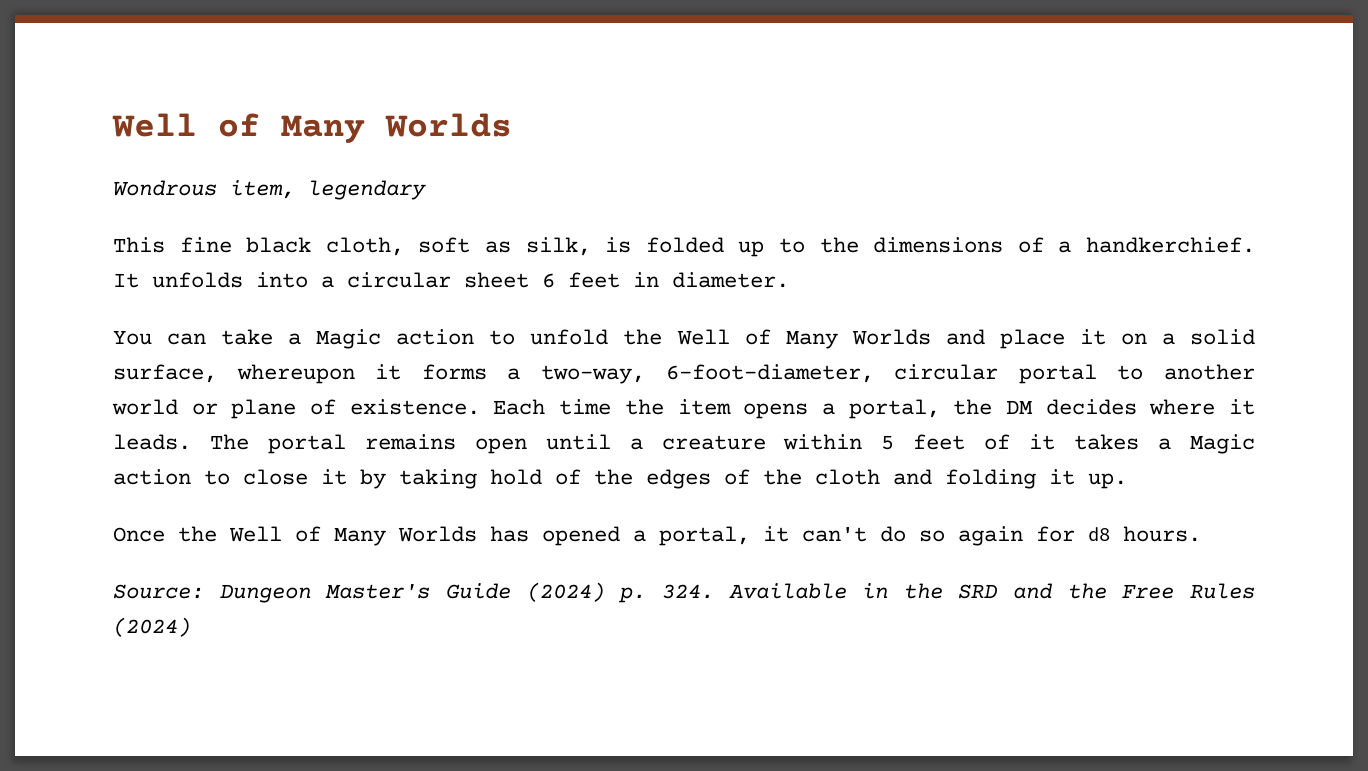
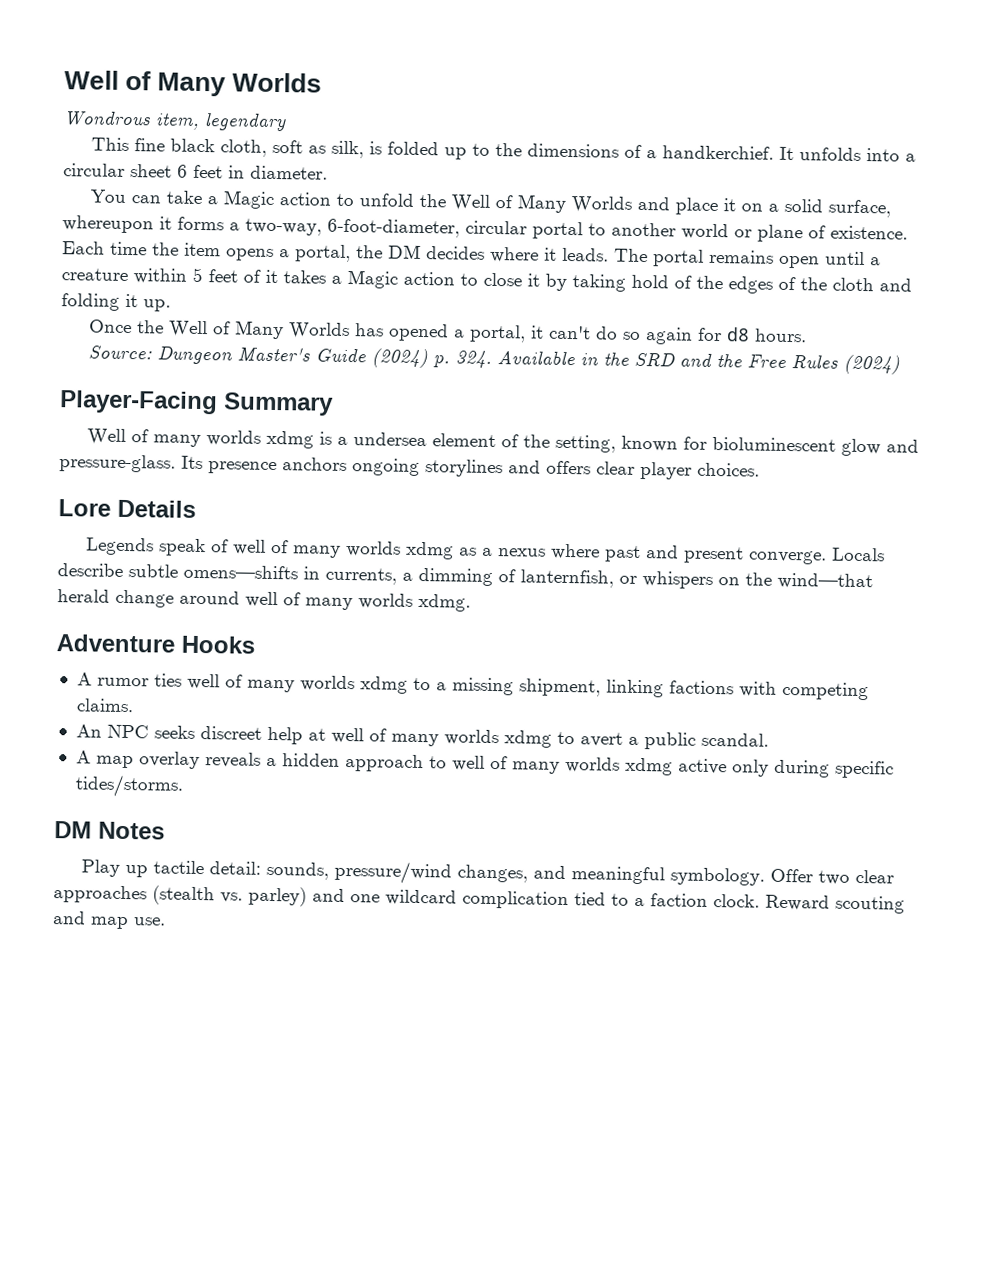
(191, 627) none -> [59,390,334,416] [87,428,920,457] [59,454,760,480] [58,499,196,518] [86,537,886,565] [57,563,873,590] [57,589,471,612] [56,634,255,654] [76,672,869,701] [75,698,134,713] [75,724,769,750] [75,750,894,779] [74,774,184,798] [54,821,165,840] [81,859,895,886] [53,885,905,914] [53,911,166,930] // Player-Facing Summary // Well of many worlds xdmg is a undersea element of the setting, known for bioluminescent glow and pressure-glass. Its presence anchors ongoing storylines and offers clear player choices. // Lore Details // Legends speak of well of many worlds xdmg as a nexus where past and present converge. Locals describe subtle omens—shifts in currents, a dimming of lanternfish, or whispers on the wind—that herald change around well of many worlds xdmg. // Adventure Hooks // A rumor ties well of many worlds xdmg to a missing shipment, linking factions with competing claims. // An NPC seeks discreet help at well of many worlds xdmg to avert a public scandal. // A map overlay reveals a hidden approach to well of many worlds xdmg active only during specific tides/storms. // DM Notes // Play up tactile detail: sounds, pressure/wind changes, and meaningful symbology. Offer two clear approaches (stealth vs. parley) and one wildcard complication tied to a faction clock. Reward scouting and map use.

